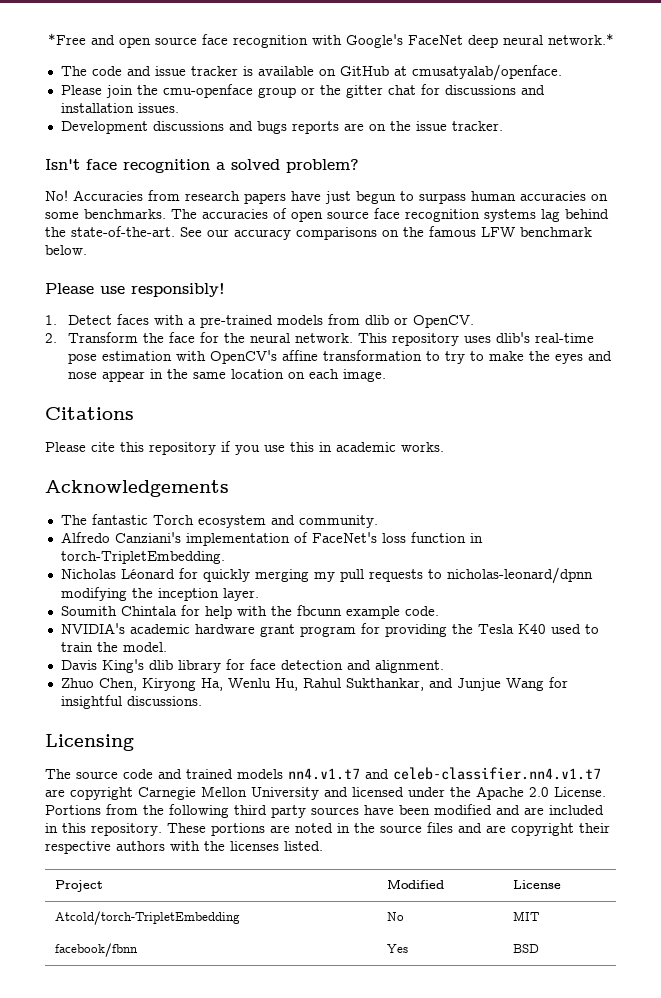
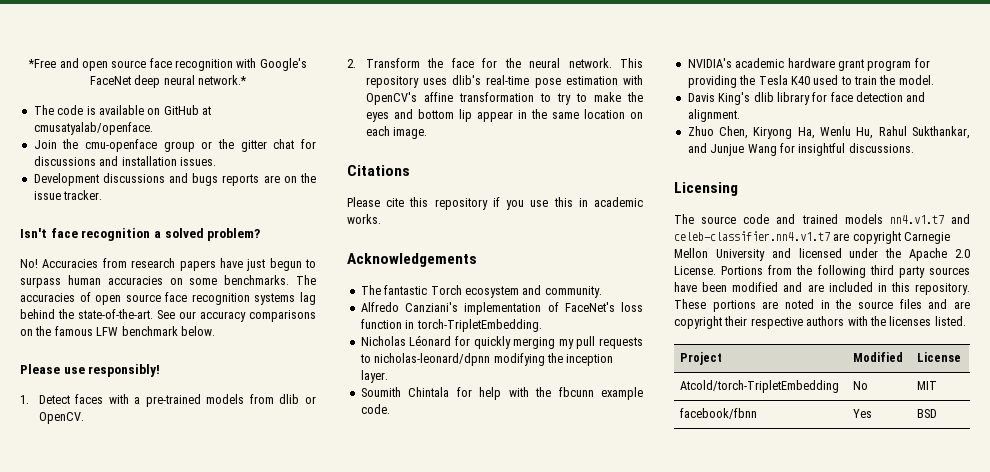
[126,66,238,76] and issue tracker -> (84, 110) none
[60,85,133,98] Please join -> [33,140,57,149] Join
[68,372,98,379] nose -> [417,109,472,122] bottom lip

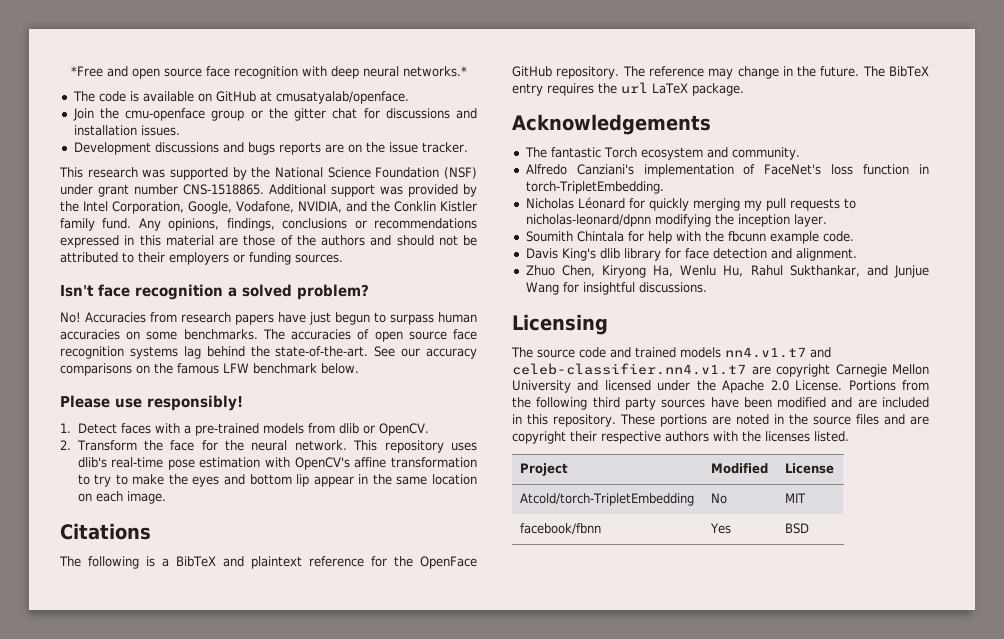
[259,58,307,71] [89,76,131,85] Google's FaceNet -> (327, 71) none
[198,75,248,85] network.* -> [402,66,467,77] networks.*
(103, 195) none -> [59,167,478,180] [60,184,477,197] [60,201,477,214] [60,218,477,231] [60,235,477,248] [60,252,343,265] // This research was supported by the National Science Foundation (NSF) under grant number CNS-1518865. Additional support was provided by the Intel Corporation, Google, Vodafone, NVIDIA, and the Conklin Kistler family fund. Any opinions, findings, conclusions or recommendations expressed in this material are those of the authors and should not be attributed to their employers or funding sources.
[347,197,643,210] [347,214,381,224] Please cite this repository if you use this in academic works. -> [59,556,478,569] [512,66,930,79] [512,82,744,96] The following is a BibTeX and plaintext reference for the OpenFace GitHub repository. The reference may change in the future. The BibTeX entry requires the url LaTeX package.
[687,58,930,71] [687,75,934,88] // NVIDIA's academic hardware grant program for providing the Tesla K40 used to train the model. -> (854, 236) none

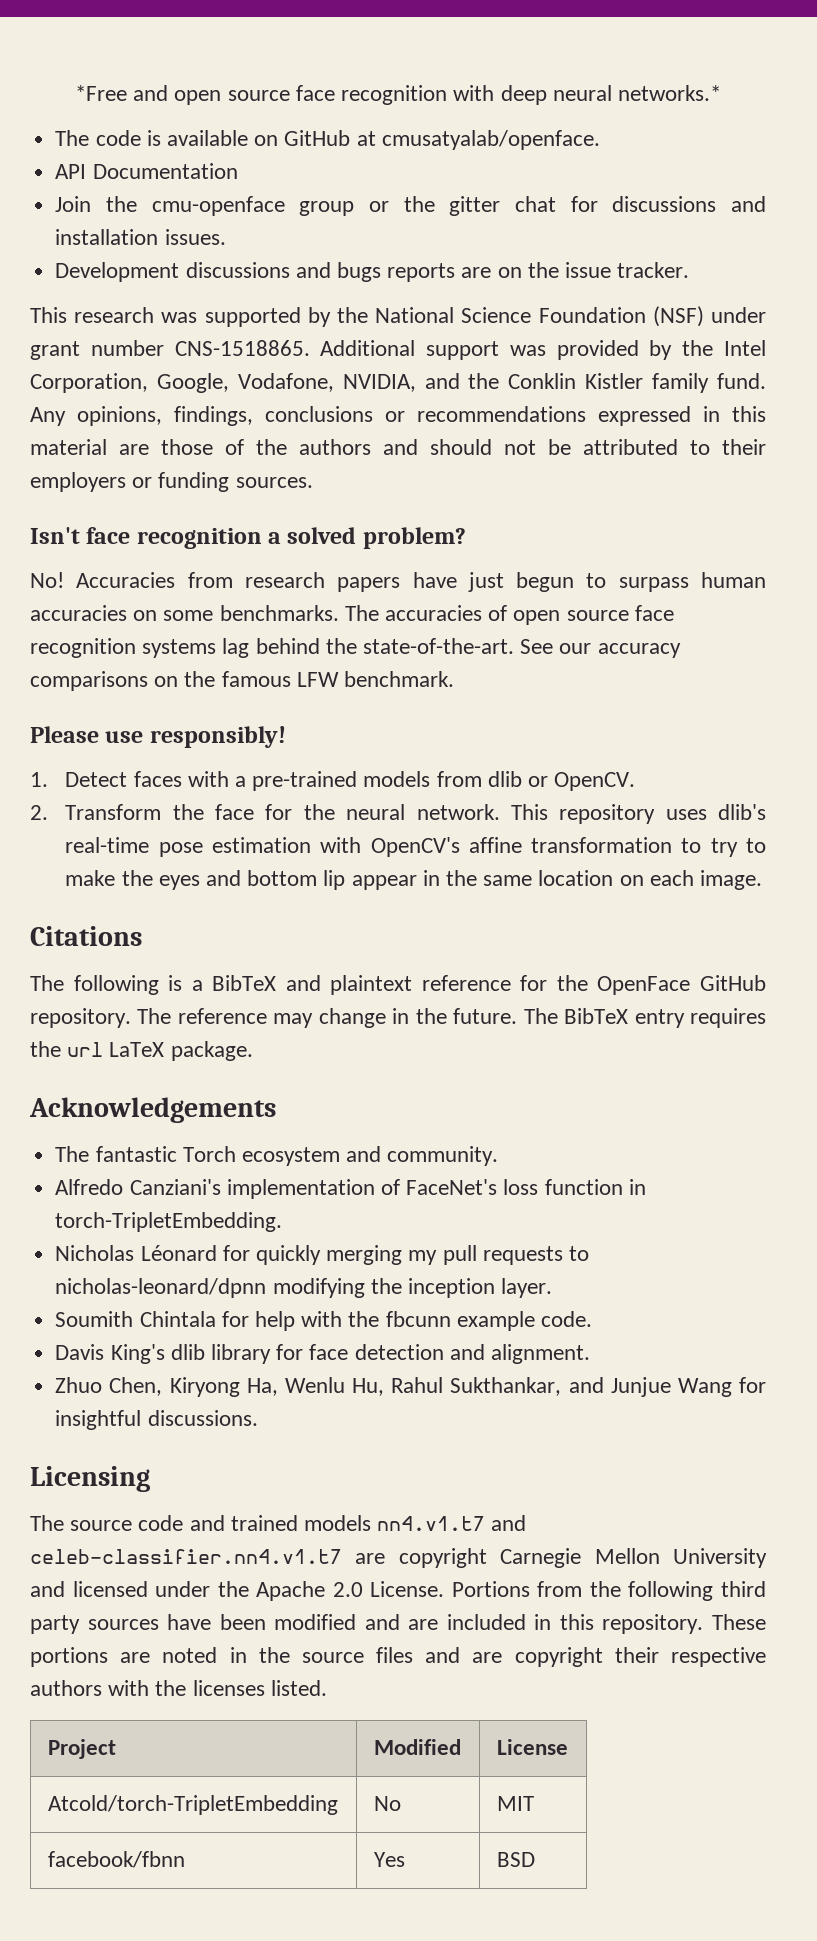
(409, 97) none -> [55,163,238,179] // API Documentation
[253,363,359,374] benchmark below. -> [344,671,455,687] benchmark.

